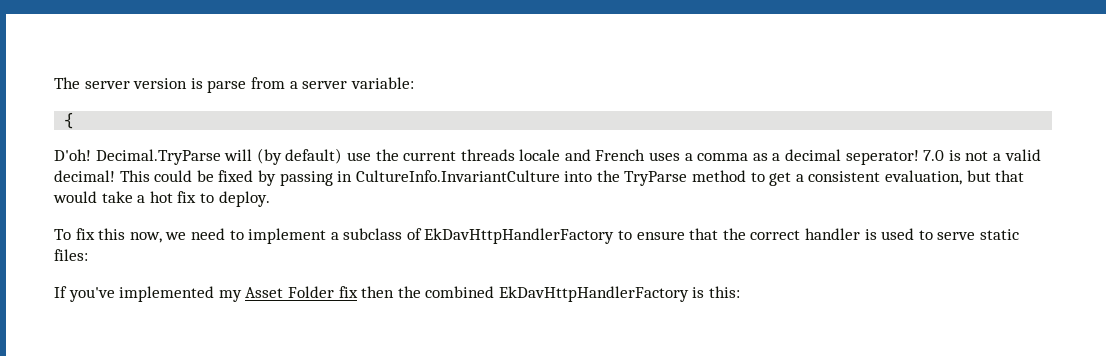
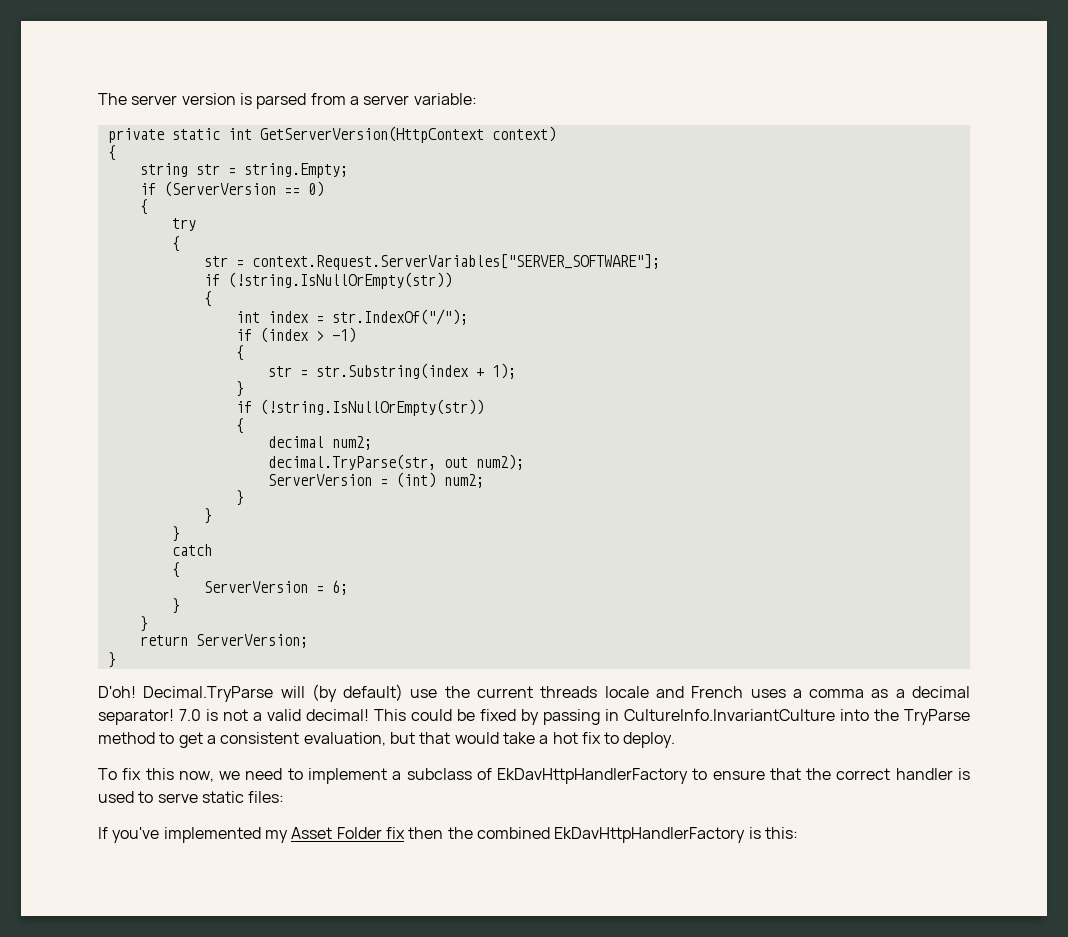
[207,80,247,93] parse -> [256,93,307,109] parsed
[64,112,75,129] { -> [107,126,556,143] [107,145,116,161] [139,163,348,178] [139,181,324,197] [139,199,148,215] [171,218,196,231] [171,236,180,252] [203,254,660,270] [203,272,452,289] [203,291,212,307] [235,309,468,325] [235,327,356,343] [235,345,244,361] [267,363,516,379] [235,381,244,397] [235,399,484,416] [235,418,244,434] [267,436,372,450] [267,454,524,470] [267,472,484,488] [235,490,244,506] [203,508,212,524] [171,526,180,542] [171,544,212,556] [171,562,180,578] [203,580,348,595] [171,598,180,614] [139,616,148,632] [139,634,308,648] [107,652,116,668] private static int GetServerVersion(HttpContext context) // { // string str = string.Empty; // if (ServerVersion == 0) // { // try // { // str = context.Request.ServerVariables["SERVER_SOFTWARE"]; // if (!string.IsNullOrEmpty(str)) // { // int index = str.IndexOf("/"); // if (index > -1) // { // str = str.Substring(index + 1); // } // if (!string.IsNullOrEmpty(str)) // { // decimal num2; // decimal.TryParse(str, out num2); // ServerVersion = (int) num2; // } // } // } // catch // { // ServerVersion = 6; // } // } // return ServerVersion; // }
[845,150,919,165] seperator! -> [98,709,174,725] separator!

